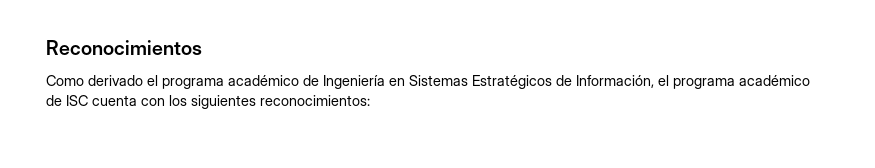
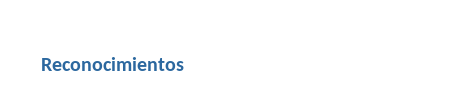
[46,75,810,89] [46,95,370,109] // Como derivado el programa académico de Ingeniería en Sistemas Estratégicos de Información, el programa académico de ISC cuenta con los siguientes reconocimientos: -> (184, 64) none

